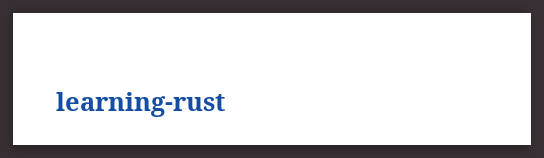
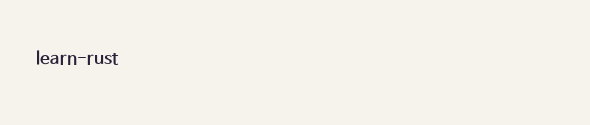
[56,92,225,117] learning-rust -> [36,50,119,65] learn-rust

